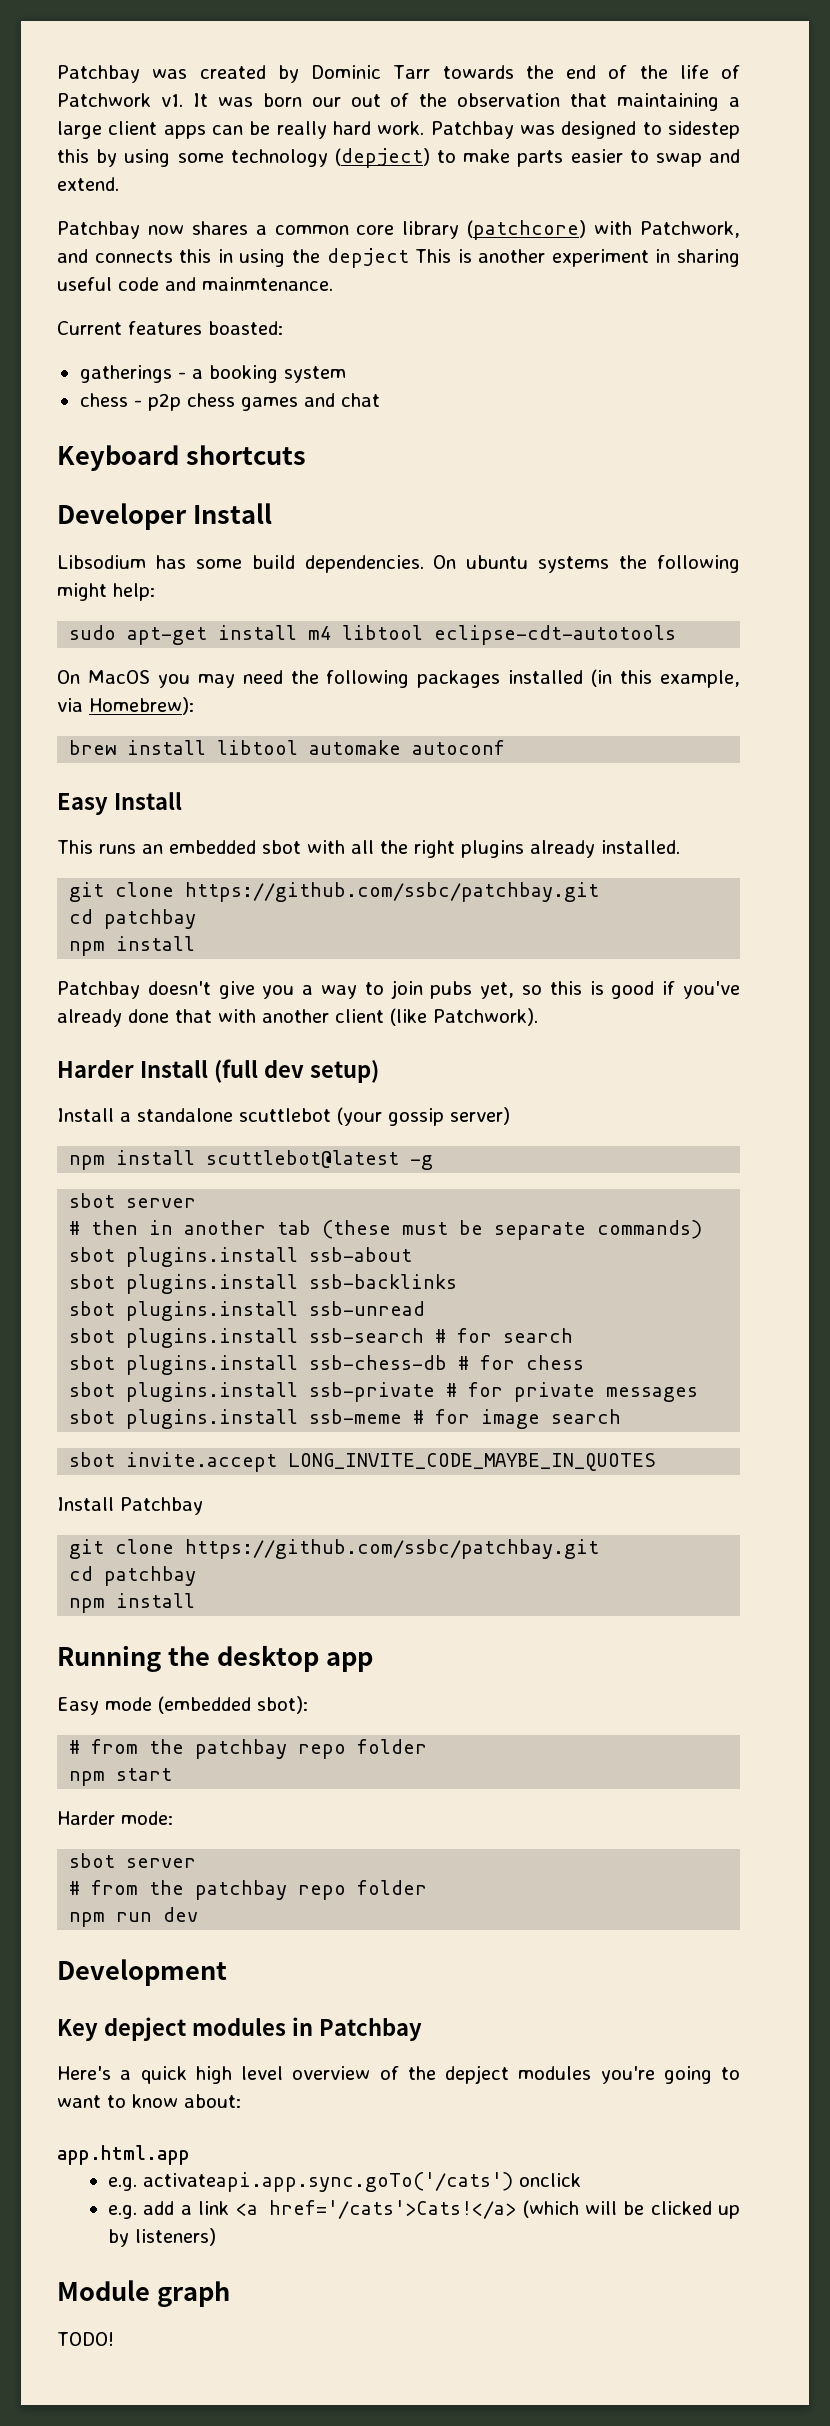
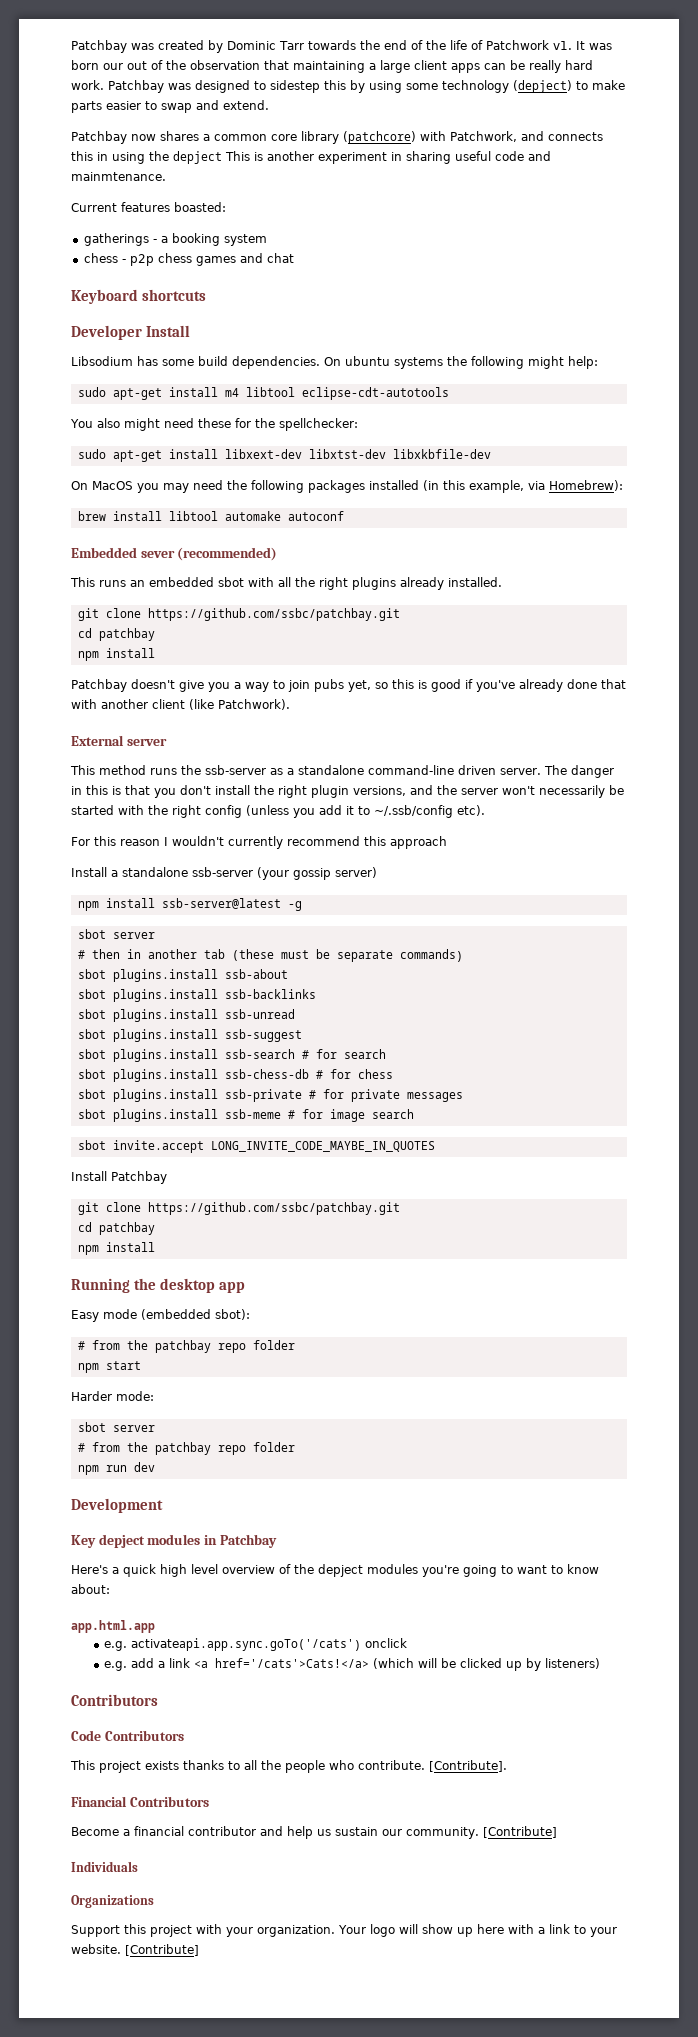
(677, 635) none -> [70,418,358,431] [77,449,491,462] // You also might need these for the spellchecker: // sudo apt-get install libxext-dev libxtst-dev libxkbfile-dev
[57,792,182,815] Easy Install -> [71,547,278,561] Embedded sever (recommended)
[57,1059,379,1083] Harder Install (full dev setup) -> [71,735,167,746] [70,765,614,778] [71,785,624,798] [71,805,485,818] [71,836,447,849] External server // This method runs the ssb-server as a standalone command-line driven server. The danger in this is that you don't install the right plugin versions, and the server won't necessarily be started with the right config (unless you add it to ~/.ssb/config etc). // For this reason I wouldn't currently recommend this approach
[239,1108,331,1122] scuttlebot -> [192,867,253,877] ssb-server
[206,1150,400,1168] scuttlebot@latest -> [161,898,281,909] ssb-server@latest
(426, 1308) none -> [77,1029,302,1042] // sbot plugins.install ssb-suggest
[57,2280,230,2307] [57,2332,114,2346] Module graph // TODO! -> [71,1694,158,1706] [71,1730,184,1741] [70,1760,507,1773] [71,1796,209,1807] [71,1826,557,1839] [71,1861,138,1872] [71,1895,154,1908] [71,1924,617,1937] [71,1944,199,1956] Contributors // Code Contributors // This project exists thanks to all the people who contribute. [Contribute]. // Financial Contributors // Become a financial contributor and help us sustain our community. [Contribute] // Individuals // Organizations // Support this project with your organization. Your logo will show up here with a link to your website. [Contribute]

